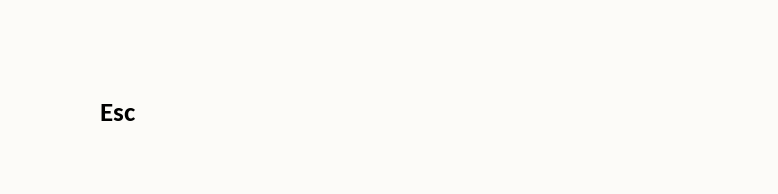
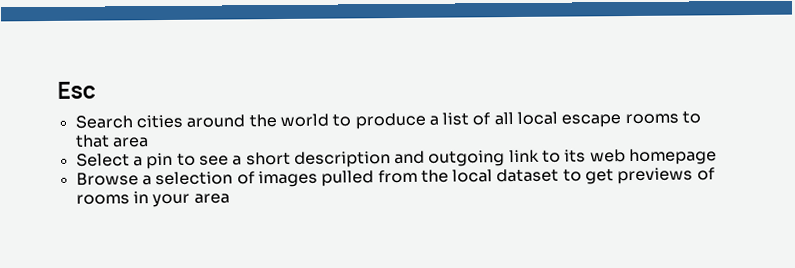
(136, 112) none -> [74,110,702,130] [74,134,149,148] [75,148,718,170] [75,167,715,188] [75,191,230,208] // Search cities around the world to produce a list of all local escape rooms to that area // Select a pin to see a short description and outgoing link to its web homepage // Browse a selection of images pulled from the local dataset to get previews of rooms in your area

